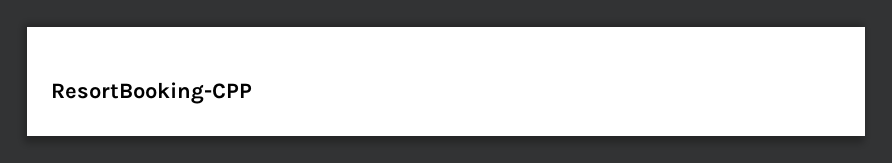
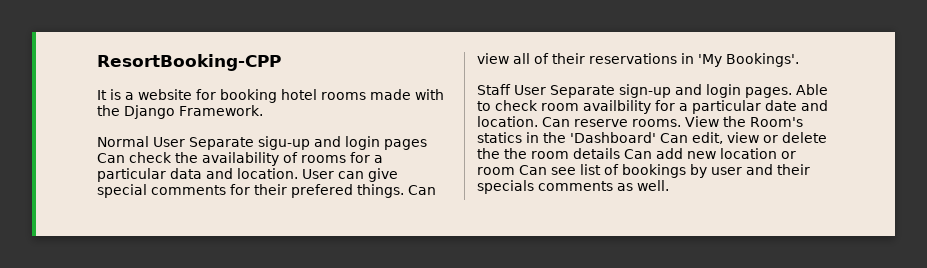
(252, 93) none -> [97,89,444,103] [97,105,263,119] [97,136,427,150] [97,152,383,166] [97,168,398,182] [97,184,436,198] [477,53,799,67] [477,84,828,98] [477,100,828,114] [477,116,803,127] [477,132,827,144] [477,148,796,159] [477,164,810,178] [477,180,669,194] // It is a website for booking hotel rooms made with the Django Framework. // Normal User Separate sigu-up and login pages Can check the availability of rooms for a particular data and location. User can give special comments for their prefered things. Can view all of their reservations in 'My Bookings'. // Staff User Separate sign-up and login pages. Able to check room availbility for a particular date and location. Can reserve rooms. View the Room's statics in the 'Dashboard' Can edit, view or delete the the room details Can add new location or room Can see list of bookings by user and their specials comments as well.

